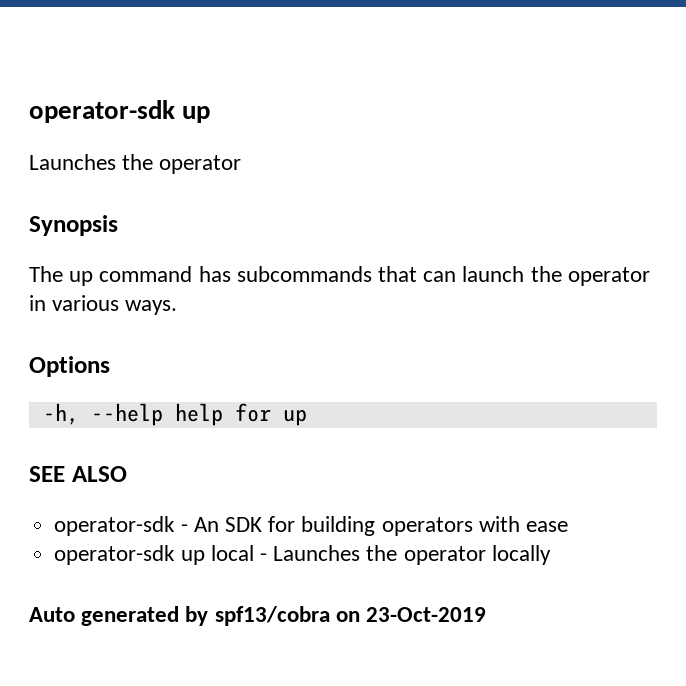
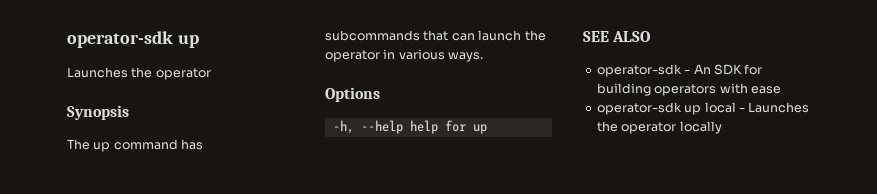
[29,606,487,626] // Auto generated by spf13/cobra on 23-Oct-2019 -> (722, 127) none

